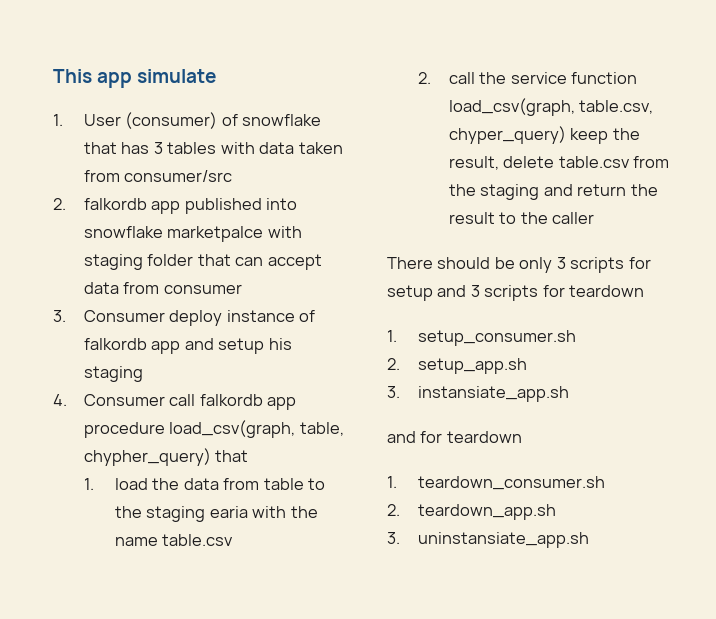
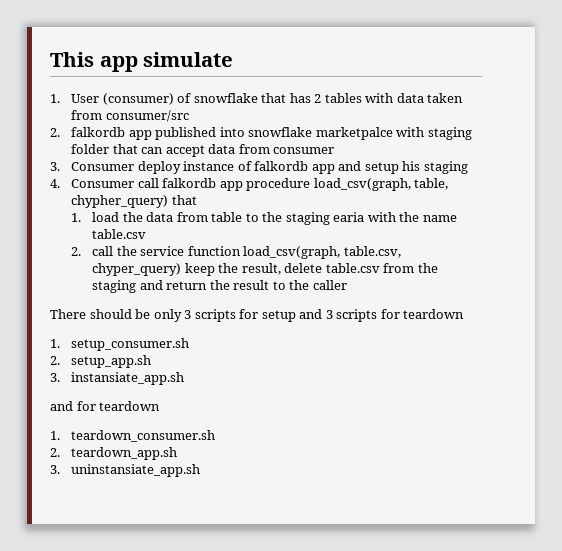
[153,142,163,154] 3 -> [314,94,322,103] 2

